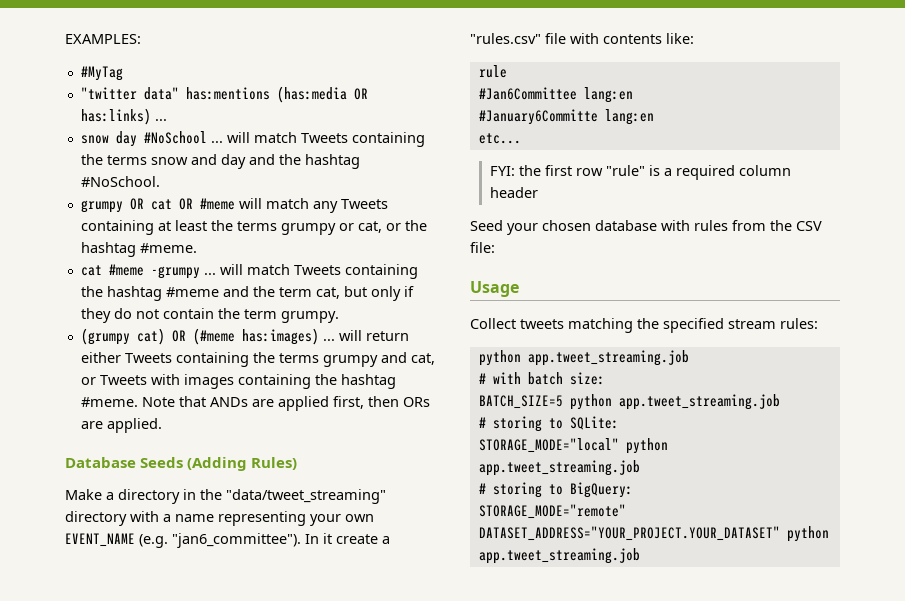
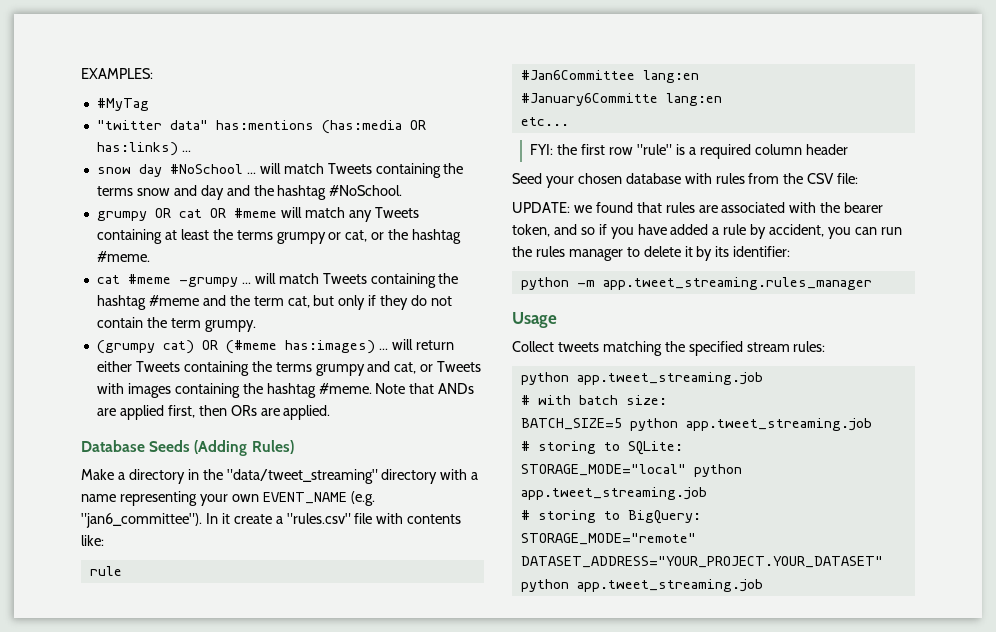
(495, 247) none -> [512,202,884,213] [512,224,902,239] [512,246,791,261] [520,277,872,290] // UPDATE: we found that rules are associated with the bearer token, and so if you have added a rule by accident, you can run the rules manager to delete it by its identifier: // python -m app.tweet_streaming.rules_manager

